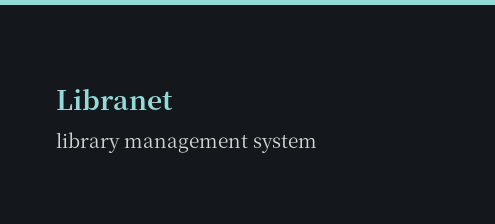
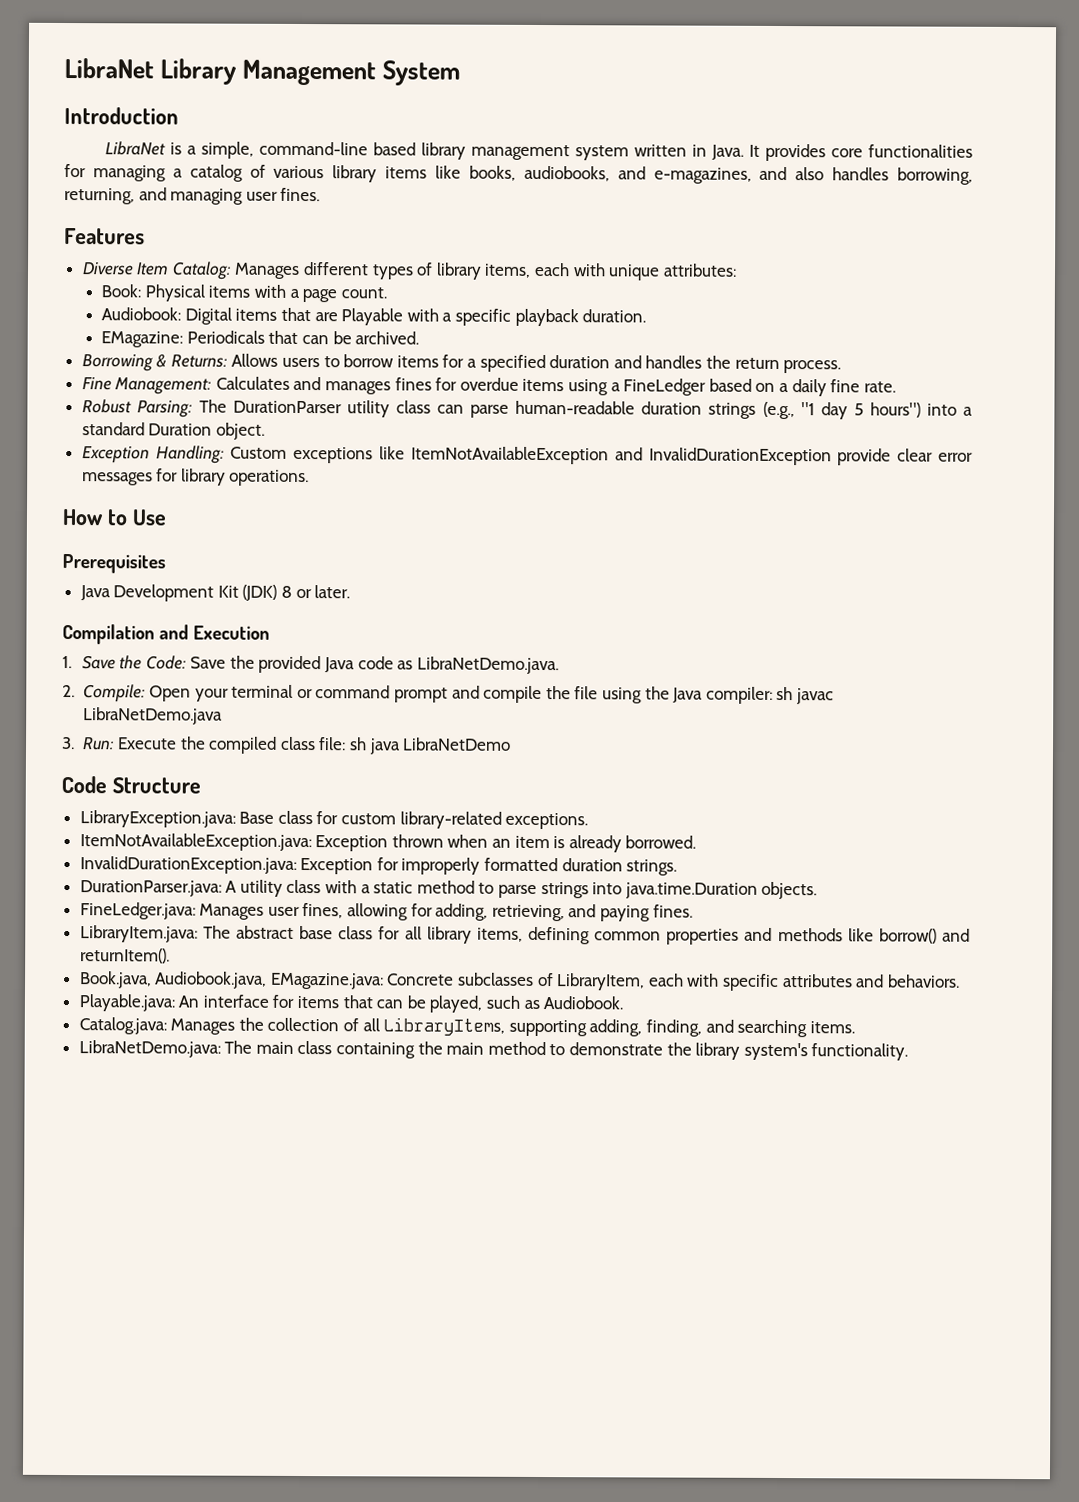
[56,88,173,110] [56,132,318,153] Libranet // library management system -> [64,58,460,86] [64,107,179,125] [105,141,973,162] [64,164,973,185] [64,187,321,205] [64,228,145,245] [81,261,737,281] [101,284,387,303] [101,307,647,327] [101,330,420,348] [81,353,842,374] [81,376,896,397] [81,399,974,420] [81,422,265,440] [81,445,974,466] [81,468,310,487] [62,509,167,526] [62,554,166,574] [79,584,351,602] [62,624,271,645] [62,655,559,675] [62,684,834,705] [82,707,223,725] [62,736,512,755] [61,775,201,794] [79,810,589,830] [79,833,697,853] [79,856,678,876] [79,879,818,900] [79,902,693,922] [79,925,970,945] [79,948,170,964] [79,971,960,992] [78,994,624,1013] [78,1017,855,1038] [78,1040,909,1061] LibraNet Library Management System // Introduction // LibraNet is a simple, command-line based library management system written in Java. It provides core functionalities for managing a catalog of various library items like books, audiobooks, and e-magazines, and also handles borrowing, returning, and managing user fines. // Features // Diverse Item Catalog: Manages different types of library items, each with unique attributes: // Book: Physical items with a page count. // Audiobook: Digital items that are Playable with a specific playback duration. // EMagazine: Periodicals that can be archived. // Borrowing & Returns: Allows users to borrow items for a specified duration and handles the return process. // Fine Management: Calculates and manages fines for overdue items using a FineLedger based on a daily fine rate. // Robust Parsing: The DurationParser utility class can parse human-readable duration strings (e.g., "1 day 5 hours") into a standard Duration object. // Exception Handling: Custom exceptions like ItemNotAvailableException and InvalidDurationException provide clear error messages for library operations. // How to Use // Prerequisites // Java Development Kit (JDK) 8 or later. // Compilation and Execution // 1. Save the Code: Save the provided Java code as LibraNetDemo.java. // 2. Compile: Open your terminal or command prompt and compile the file using the Java compiler: sh javac LibraNetDemo.java // 3. Run: Execute the compiled class file: sh java LibraNetDemo // Code Structure // LibraryException.java: Base class for custom library-related exceptions. // ItemNotAvailableException.java: Exception thrown when an item is already borrowed. // InvalidDurationException.java: Exception for improperly formatted duration strings. // DurationParser.java: A utility class with a static method to parse strings into java.time.Duration objects. // FineLedger.java: Manages user fines, allowing for adding, retrieving, and paying fines. // LibraryItem.java: The abstract base class for all library items, defining common properties and methods like borrow() and returnItem(). // Book.java, Audiobook.java, EMagazine.java: Concrete subclasses of LibraryItem, each with specific attributes and behaviors. // Playable.java: An interface for items that can be played, such as Audiobook. // Catalog.java: Manages the collection of all LibraryItems, supporting adding, finding, and searching items. // LibraNetDemo.java: The main class containing the main method to demonstrate the library system's functionality.

